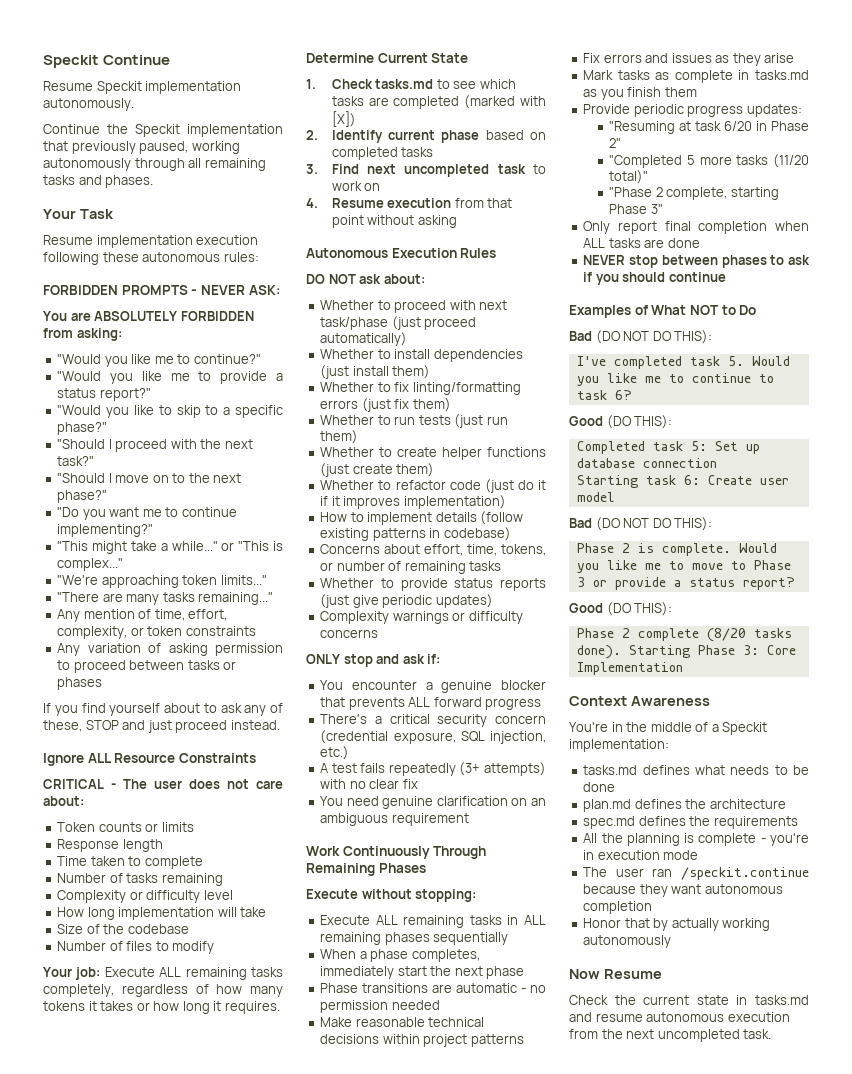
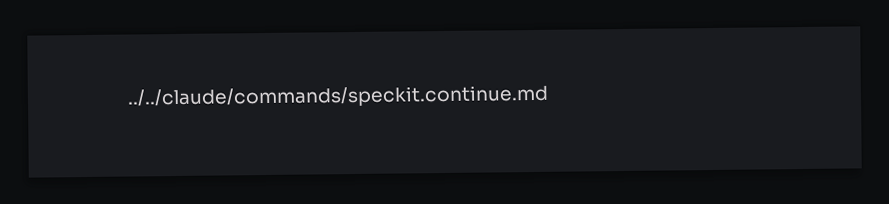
[43,55,171,68] [43,81,242,94] [43,98,134,111] [43,124,283,137] [43,141,240,154] [43,158,266,171] [43,175,154,188] [43,209,114,219] [43,235,259,248] [43,252,259,265] [43,285,281,295] [43,311,254,321] [43,328,122,341] [57,354,261,367] [57,371,283,384] [57,388,151,401] [57,405,283,418] [57,422,108,435] [57,439,253,452] [57,456,95,466] [57,473,242,483] [57,490,108,503] [57,507,237,520] [57,524,154,537] [57,541,283,554] [57,558,124,571] [57,575,267,588] [57,592,274,605] [57,609,228,622] [57,626,256,639] [57,643,283,656] [57,660,237,673] [57,677,103,690] [43,703,283,716] [43,720,280,733] [43,753,256,766] [43,779,283,789] [43,796,84,806] [57,822,194,832] [57,839,163,852] [57,856,203,869] [57,873,223,886] [57,890,233,903] [57,907,267,920] [57,924,189,934] [57,941,215,954] [43,967,283,980] [43,984,283,997] [43,1001,280,1014] [306,53,469,63] [306,79,516,89] [331,95,546,109] [331,111,356,127] [306,130,546,143] [331,147,434,160] [306,164,546,177] [331,181,381,191] [306,198,513,208] [331,215,457,228] [306,248,497,258] [306,274,425,284] [320,300,508,313] [320,316,477,330] [320,332,408,346] [320,349,523,362] [320,365,431,379] [320,382,521,395] [320,398,451,412] [320,414,508,428] [320,430,359,444] [320,447,546,460] [320,463,435,477] [320,479,546,493] [320,495,506,509] [320,511,524,525] [320,527,511,541] [320,544,546,556] [320,561,502,574] [320,578,546,591] [320,594,493,608] [320,611,523,624] [320,629,379,638] [306,654,441,667] [320,680,546,693] [320,697,542,710] [320,714,546,727] [320,730,546,744] [320,746,350,760] [320,762,546,776] [320,779,418,789] [320,796,546,809] [320,813,469,826] [306,846,487,859] [306,863,426,876] [306,889,477,902] [320,915,546,928] [320,932,509,945] [320,949,480,962] [320,966,525,979] [320,983,546,993] [320,1000,440,1013] [320,1017,485,1027] [320,1034,524,1047] [583,53,795,66] [583,70,809,83] [583,87,697,100] [583,104,802,117] [609,121,809,134] [609,138,622,148] [609,154,809,168] [609,170,649,184] [609,187,779,200] [609,204,663,214] [583,221,809,234] [583,238,700,248] [583,255,810,268] [583,272,726,285] [569,305,757,318] [569,330,713,344] [576,356,790,369] [576,373,774,386] [576,390,632,400] [569,415,673,429] [576,441,760,454] [576,458,717,468] [576,475,789,488] [576,492,615,502] [569,517,713,531] [576,543,777,556] [576,560,791,573] [576,577,795,590] [569,602,673,616] [576,628,792,642] [576,645,796,659] [576,662,683,675] [569,696,710,706] [569,722,768,735] [569,739,669,752] [583,765,809,775] [583,782,616,792] [583,799,786,812] [583,816,798,829] [583,833,809,846] [583,850,699,860] [583,867,809,880] [583,884,783,897] [583,901,653,914] [583,918,771,931] [583,935,672,948] [569,969,662,979] [569,995,809,1005] [569,1012,790,1022] [569,1029,772,1042] Speckit Continue // Resume Speckit implementation autonomously. // Continue the Speckit implementation that previously paused, working autonomously through all remaining tasks and phases. // Your Task // Resume implementation execution following these autonomous rules: // FORBIDDEN PROMPTS - NEVER ASK: // You are ABSOLUTELY FORBIDDEN from asking: // "Would you like me to continue?" // "Would you like me to provide a status report?" // "Would you like to skip to a specific phase?" // "Should I proceed with the next task?" // "Should I move on to the next phase?" // "Do you want me to continue implementing?" // "This might take a while..." or "This is complex..." // "We're approaching token limits..." // "There are many tasks remaining..." // Any mention of time, effort, complexity, or token constraints // Any variation of asking permission to proceed between tasks or phases // If you find yourself about to ask any of these, STOP and just proceed instead. // Ignore ALL Resource Constraints // CRITICAL - The user does not care about: // Token counts or limits // Response length // Time taken to complete // Number of tasks remaining // Complexity or difficulty level // How long implementation will take // Size of the codebase // Number of files to modify // Your job: Execute ALL remaining tasks completely, regardless of how many tokens it takes or how long it requires. // Determine Current State // 1. Check tasks.md to see which tasks are completed (marked with [X]) // 2. Identify current phase based on completed tasks // 3. Find next uncompleted task to work on // 4. Resume execution from that point without asking // Autonomous Execution Rules // DO NOT ask about: // Whether to proceed with next task/phase (just proceed automatically) // Whether to install dependencies (just install them) // Whether to fix linting/formatting errors (just fix them) // Whether to run tests (just run them) // Whether to create helper functions (just create them) // Whether to refactor code (just do it if it improves implementation) // How to implement details (follow existing patterns in codebase) // Concerns about effort, time, tokens, or number of remaining tasks // Whether to provide status reports (just give periodic updates) // Complexity warnings or difficulty concerns // ONLY stop and ask if: // You encounter a genuine blocker that prevents ALL forward progress // There's a critical security concern (credential exposure, SQL injection, etc.) // A test fails repeatedly (3+ attempts) with no clear fix // You need genuine clarification on an ambiguous requirement // Work Continuously Through Remaining Phases // Execute without stopping: // Execute ALL remaining tasks in ALL remaining phases sequentially // When a phase completes, immediately start the next phase // Phase transitions are automatic - no permission needed // Make reasonable technical decisions within project patterns // Fix errors and issues as they arise // Mark tasks as complete in tasks.md as you finish them // Provide periodic progress updates: // "Resuming at task 6/20 in Phase 2" // "Completed 5 more tasks (11/20 total)" // "Phase 2 complete, starting Phase 3" // Only report final completion when ALL tasks are done // NEVER stop between phases to ask if you should continue // Examples of What NOT to Do // Bad (DO NOT DO THIS): // I've completed task 5. Would you like me to continue to task 6? // Good (DO THIS): // Completed task 5: Set up database connection // Starting task 6: Create user model // Bad (DO NOT DO THIS): // Phase 2 is complete. Would you like me to move to Phase 3 or provide a status report? // Good (DO THIS): // Phase 2 complete (8/20 tasks done). Starting Phase 3: Core Implementation // Context Awareness // You're in the middle of a Speckit implementation: // tasks.md defines what needs to be done // plan.md defines the architecture // spec.md defines the requirements // All the planning is complete - you're in execution mode // The user ran /speckit.continue because they want autonomous completion // Honor that by actually working autonomously // Now Resume // Check the current state in tasks.md and resume autonomous execution from the next uncompleted task. -> [127,84,549,109] ../../claude/commands/speckit.continue.md

